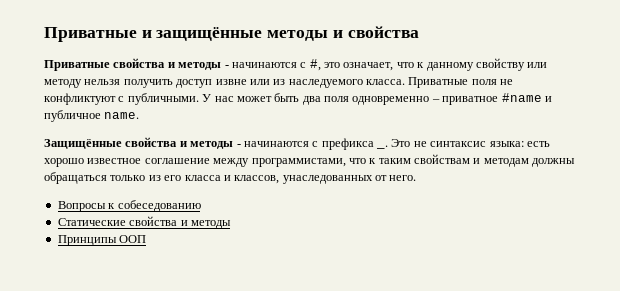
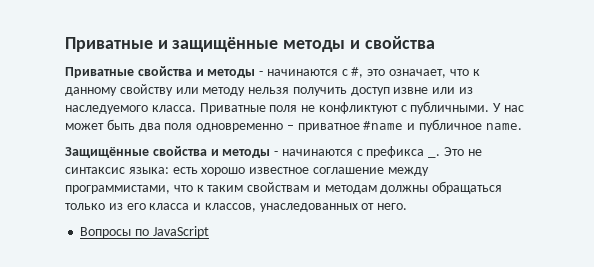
[108,200,201,212] [57,216,231,229] [57,235,147,246] к собеседованию // Статические свойства и методы // Принципы ООП -> [135,226,209,238] по JavaScript

